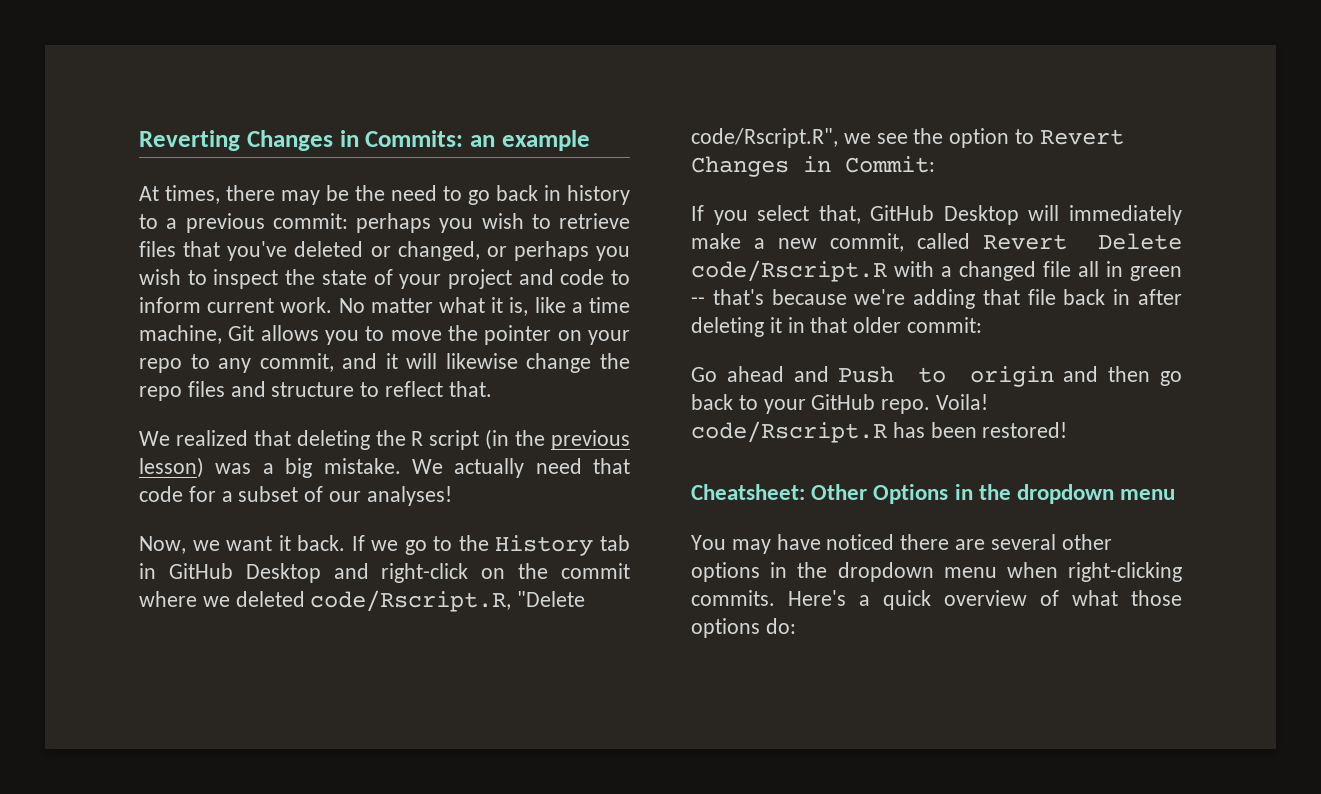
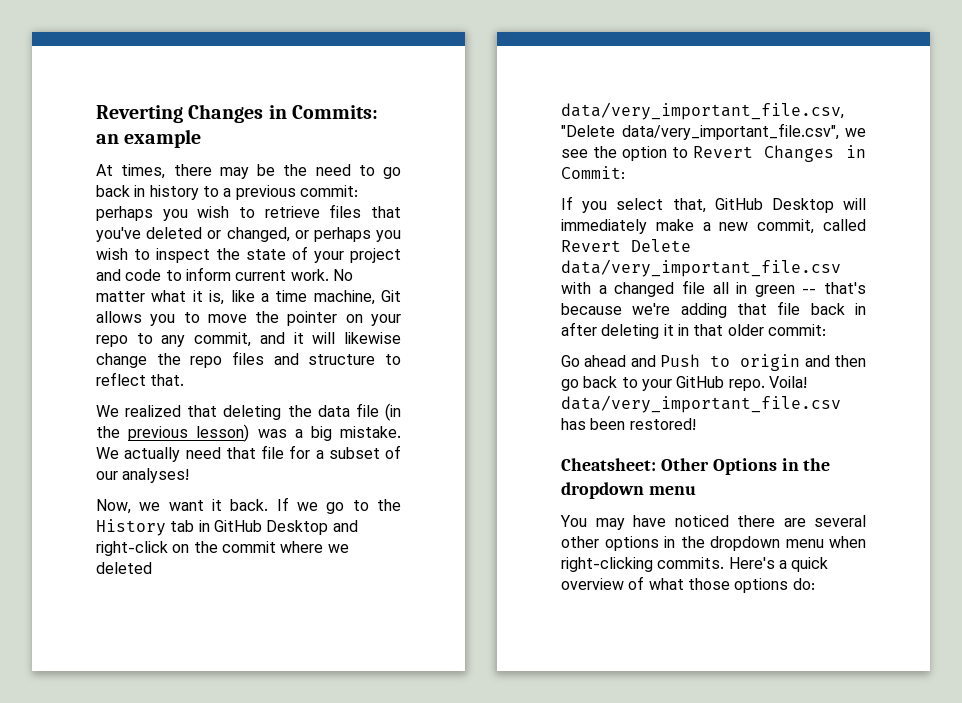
[411,430,480,450] R script -> [317,403,379,417] data file
[139,486,183,502] code -> [261,445,284,459] file
[310,590,586,612] [691,128,838,148] code/Rscript.R, "Delete code/Rscript.R", -> [561,102,844,120] [561,123,839,140] data/very_important_file.csv, "Delete data/very_important_file.csv",
[691,260,887,282] code/Rscript.R -> [561,259,841,277] data/very_important_file.csv
[691,421,887,443] code/Rscript.R -> [561,395,841,413] data/very_important_file.csv

